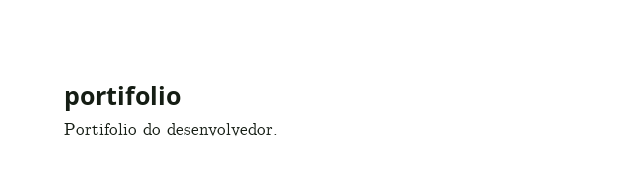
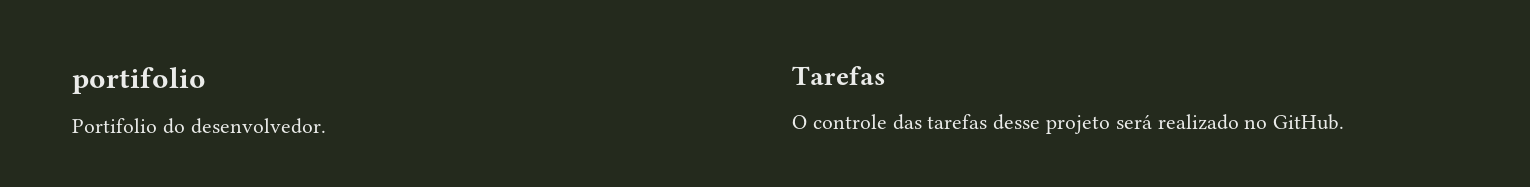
(278, 130) none -> [792,66,886,85] [792,114,1345,134] // Tarefas // O controle das tarefas desse projeto será realizado no GitHub.

